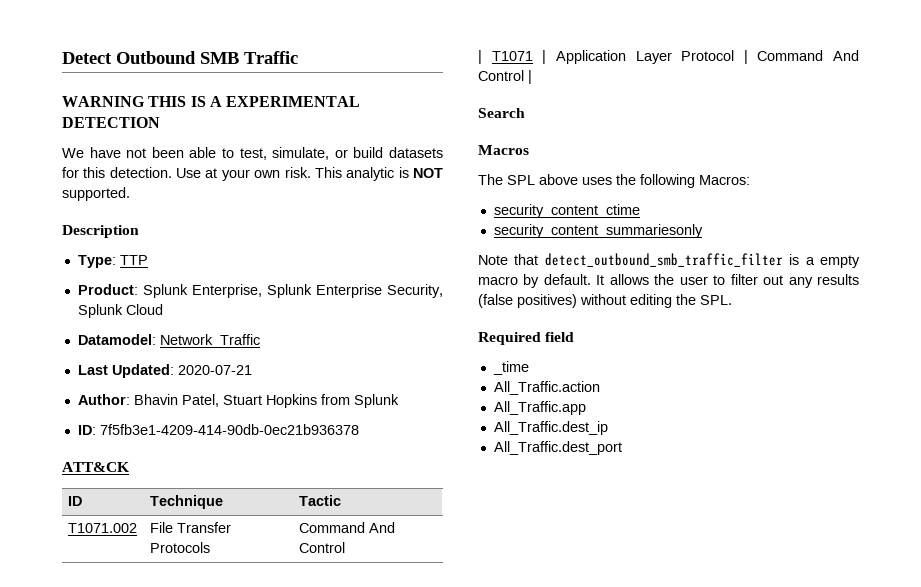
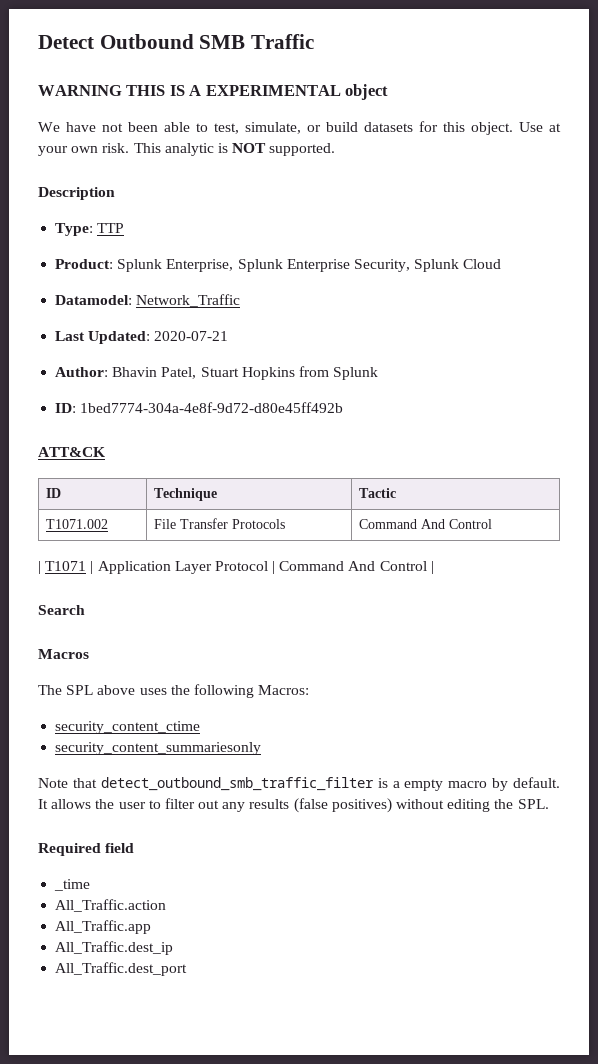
[62,117,160,128] DETECTION -> [345,84,389,100] object
[109,167,172,178] detection. -> [471,122,513,135] object.
[99,424,359,435] 7f5fb3e1-4209-414-90db-0ec21b936378 -> [80,402,344,413] 1bed7774-304a-4e8f-9d72-d80e45ff492b

